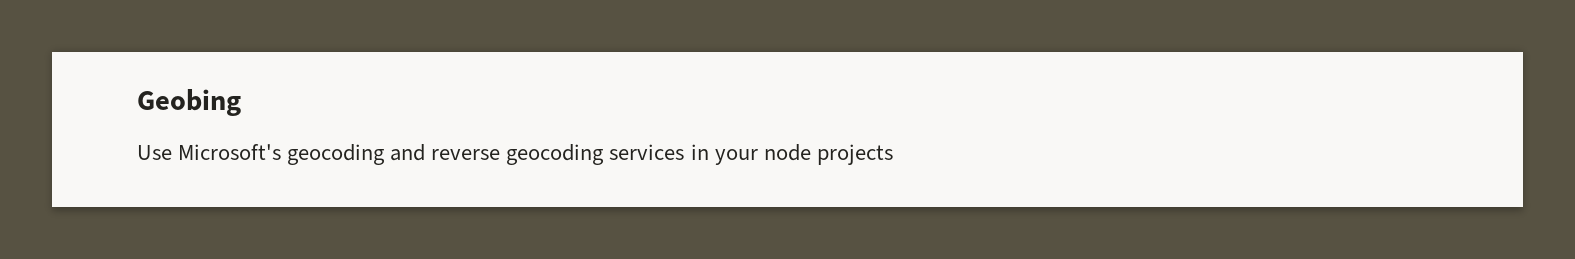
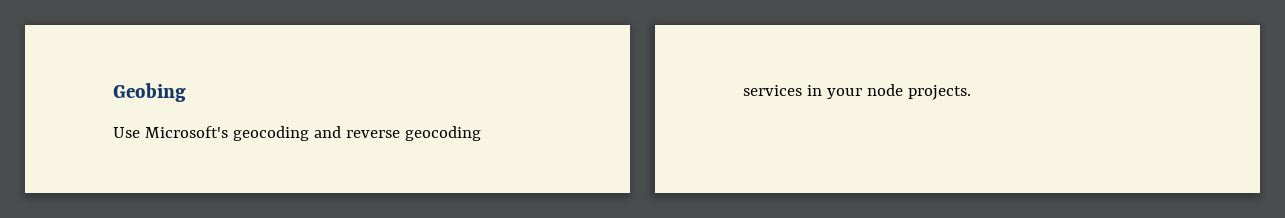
[816,144,893,165] projects -> [907,85,971,100] projects.

